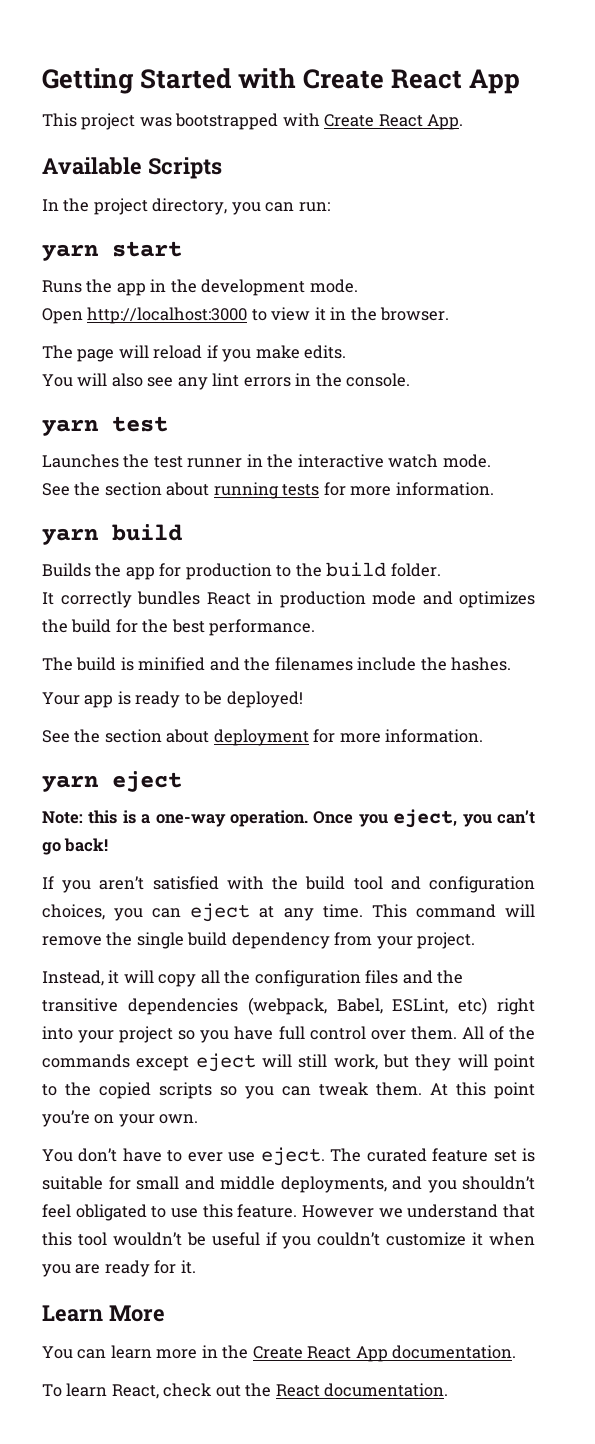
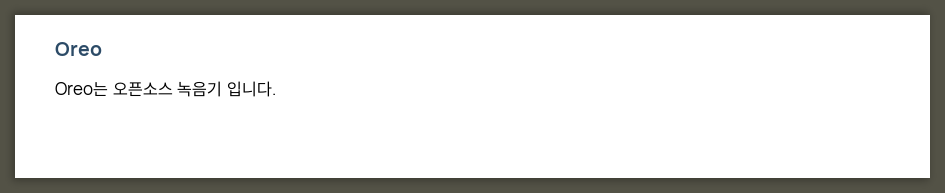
[42,68,521,94] [42,113,464,130] [42,157,222,179] [42,198,330,215] [42,241,182,261] [42,279,358,296] [42,307,450,324] [42,345,347,362] [42,373,411,390] [42,416,168,436] [42,454,491,468] [42,482,494,499] [42,524,182,545] [42,562,441,580] [42,591,535,608] [42,619,316,636] [42,657,512,671] [42,691,303,708] [42,729,484,746] [42,771,182,792] [42,809,535,828] [42,838,109,855] [42,876,535,893] [42,903,535,922] [42,932,476,949] [42,970,464,987] [42,997,535,1015] [42,1026,535,1043] [42,1053,535,1072] [42,1082,535,1099] [42,1110,199,1127] [42,1147,535,1166] [42,1176,535,1193] [42,1204,535,1221] [42,1232,535,1249] [42,1260,196,1277] [42,1305,165,1322] [42,1345,517,1362] [42,1383,449,1399] Getting Started with Create React App // This project was bootstrapped with Create React App. // Available Scripts // In the project directory, you can run: // yarn start // Runs the app in the development mode. // Open http://localhost:3000 to view it in the browser. // The page will reload if you make edits. // You will also see any lint errors in the console. // yarn test // Launches the test runner in the interactive watch mode. // See the section about running tests for more information. // yarn build // Builds the app for production to the build folder. // It correctly bundles React in production mode and optimizes the build for the best performance. // The build is minified and the filenames include the hashes. // Your app is ready to be deployed! // See the section about deployment for more information. // yarn eject // Note: this is a one-way operation. Once you eject, you can’t go back! // If you aren’t satisfied with the build tool and configuration choices, you can eject at any time. This command will remove the single build dependency from your project. // Instead, it will copy all the configuration files and the transitive dependencies (webpack, Babel, ESLint, etc) right into your project so you have full control over them. All of the commands except eject will still work, but they will point to the copied scripts so you can tweak them. At this point you’re on your own. // You don’t have to ever use eject. The curated feature set is suitable for small and middle deployments, and you shouldn’t feel obligated to use this feature. However we understand that this tool wouldn’t be useful if you couldn’t customize it when you are ready for it. // Learn More // You can learn more in the Create React App documentation. // To learn React, check out the React documentation. -> [55,42,102,56] [55,81,276,97] Oreo // Oreo는 오픈소스 녹음기 입니다.

